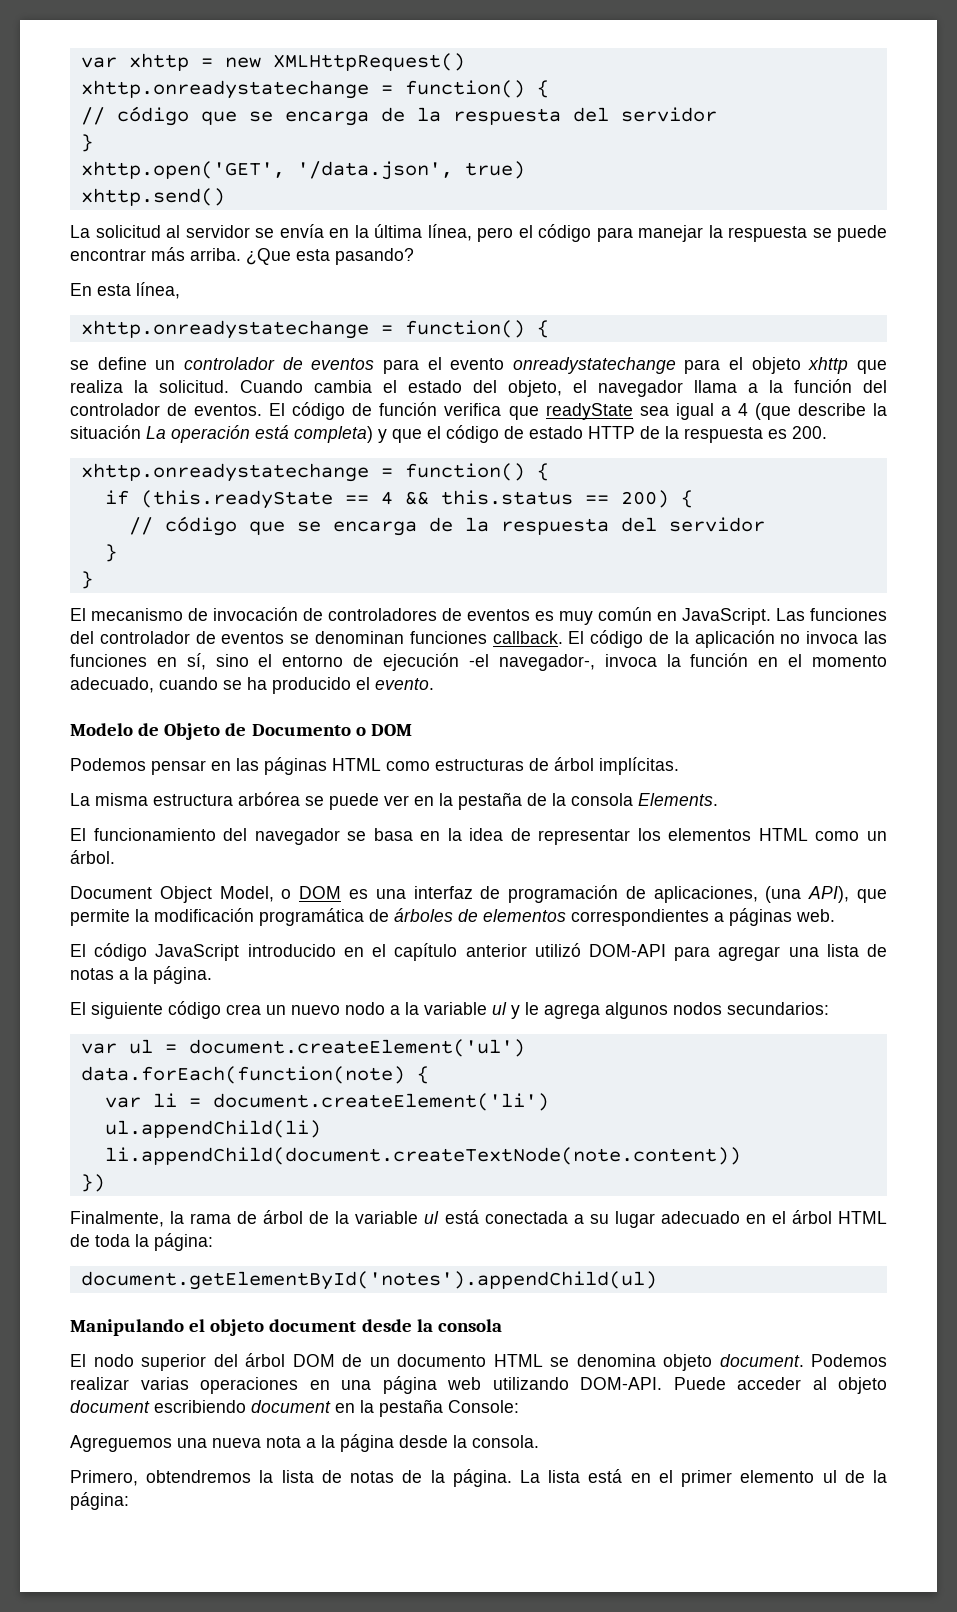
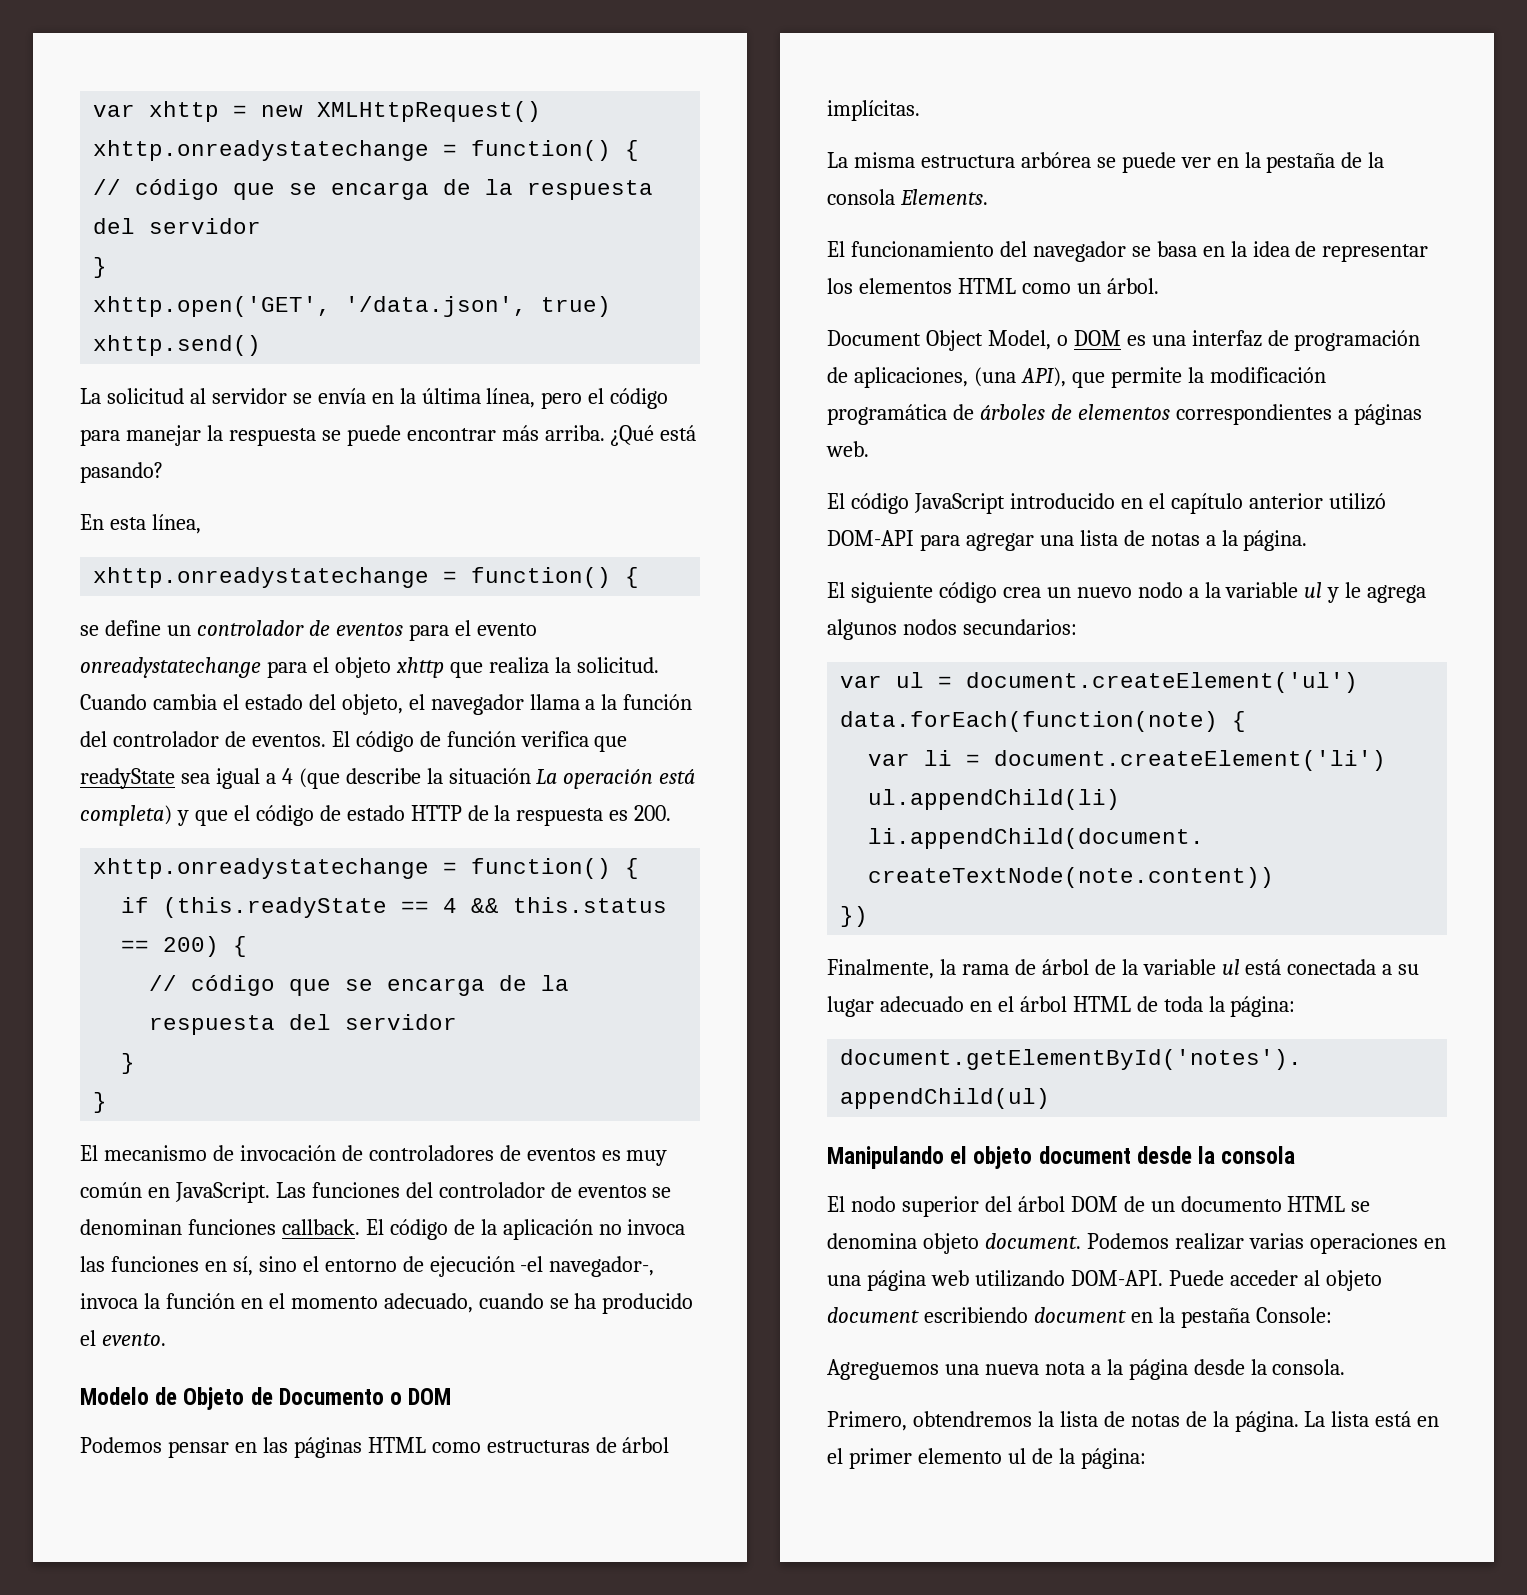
[246,248,330,265] ¿Que esta -> [610,425,697,446] ¿Qué está

